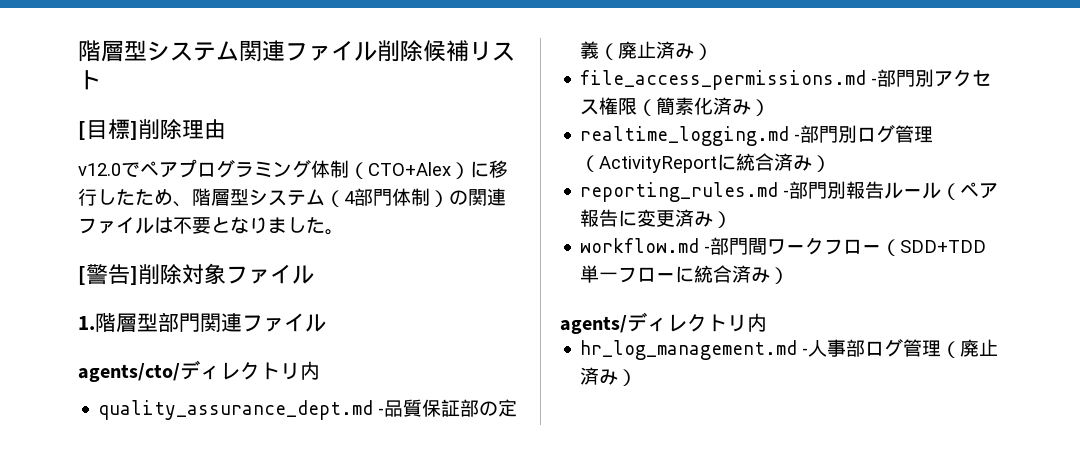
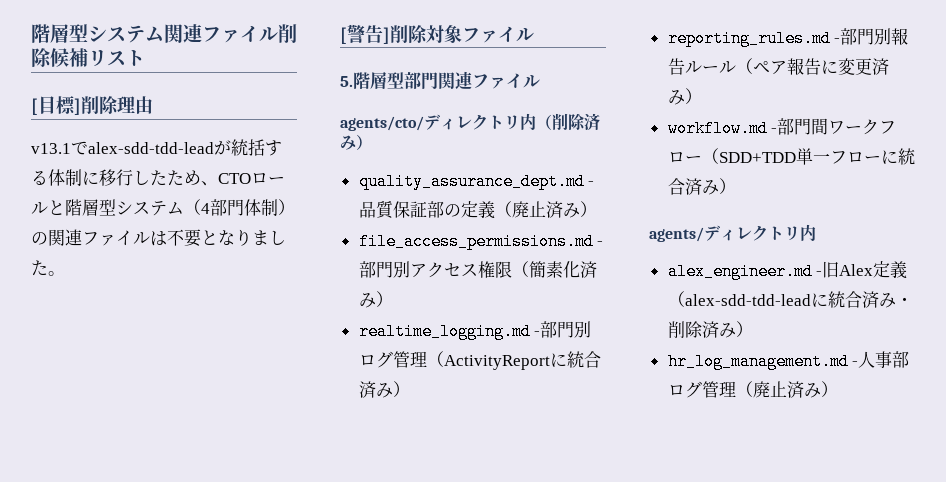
[78,159,470,179] v12.0でペアプログラミング体制（CTO+Alex） -> [31,139,282,156] [31,169,82,186] v13.1でalex-sdd-tdd-leadが統括する体制
(192, 204) none -> [218,173,285,184] [31,200,65,215] CTOロールと
[78,316,95,330] 1. -> [340,76,353,87] 5.
(320, 370) none -> [536,113,600,131] [340,134,372,150] （削除済み）
(767, 322) none -> [667,261,908,280] [667,291,913,308] [667,321,753,338] // alex_engineer.md -旧Alex定義（alex-sdd-tdd-leadに統合済み・削除済み）

